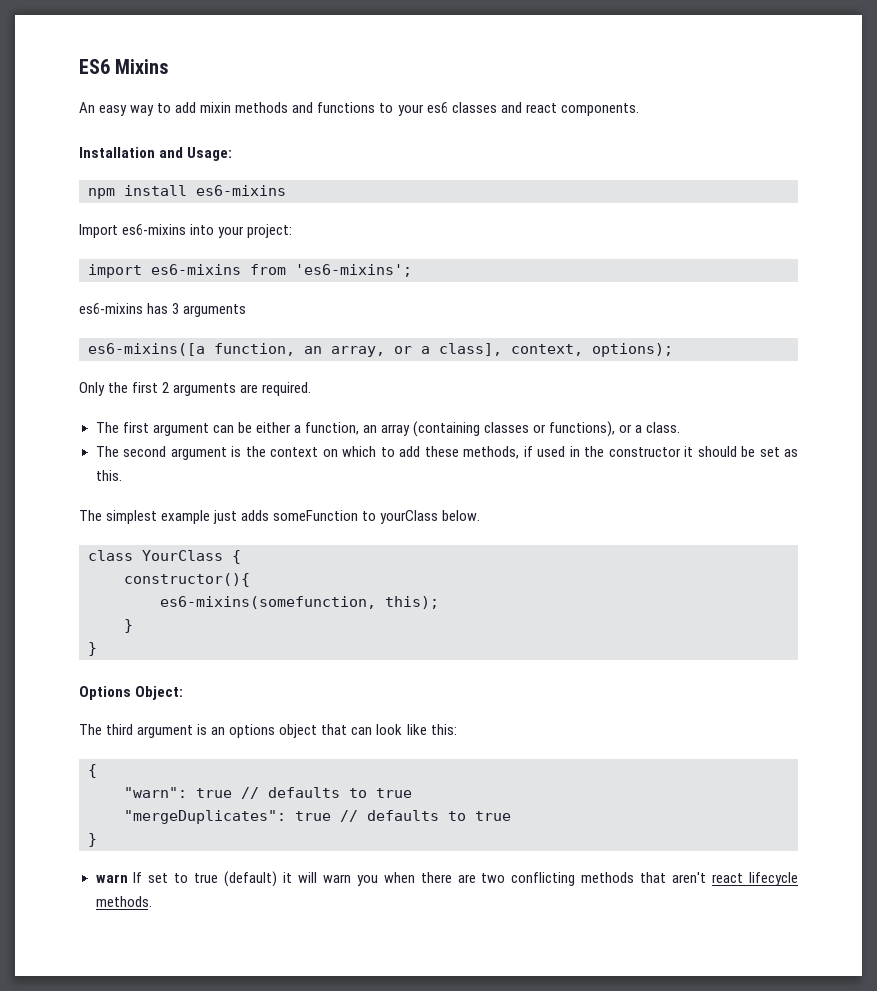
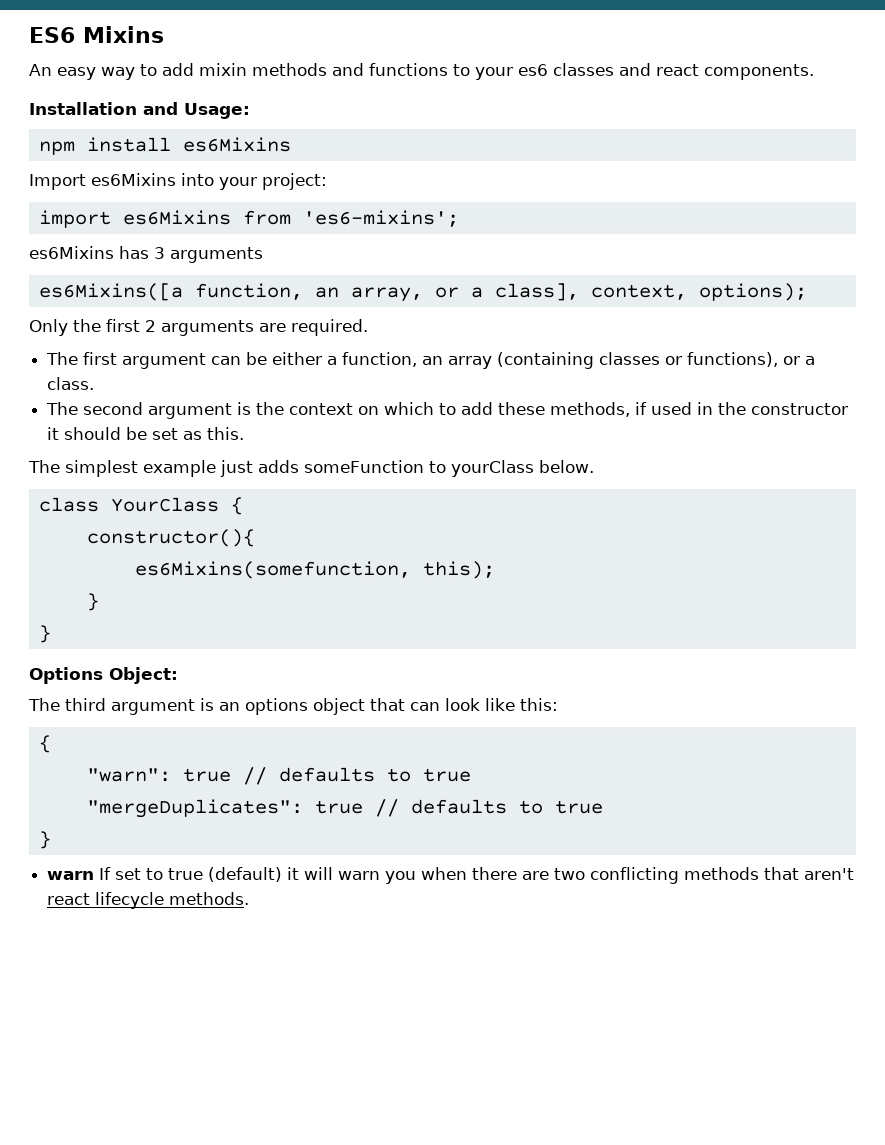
[196,185,286,196] es6-mixins -> [182,137,291,152] es6Mixins
[122,224,187,235] es6-mixins -> [91,173,176,186] es6Mixins
[151,264,241,275] es6-mixins -> [122,210,231,225] es6Mixins
[79,303,143,314] es6-mixins -> [29,246,114,259] es6Mixins
[88,343,205,356] es6-mixins([a -> [38,283,183,301] es6Mixins([a
[160,596,376,609] es6-mixins(somefunction, -> [134,561,411,579] es6Mixins(somefunction,

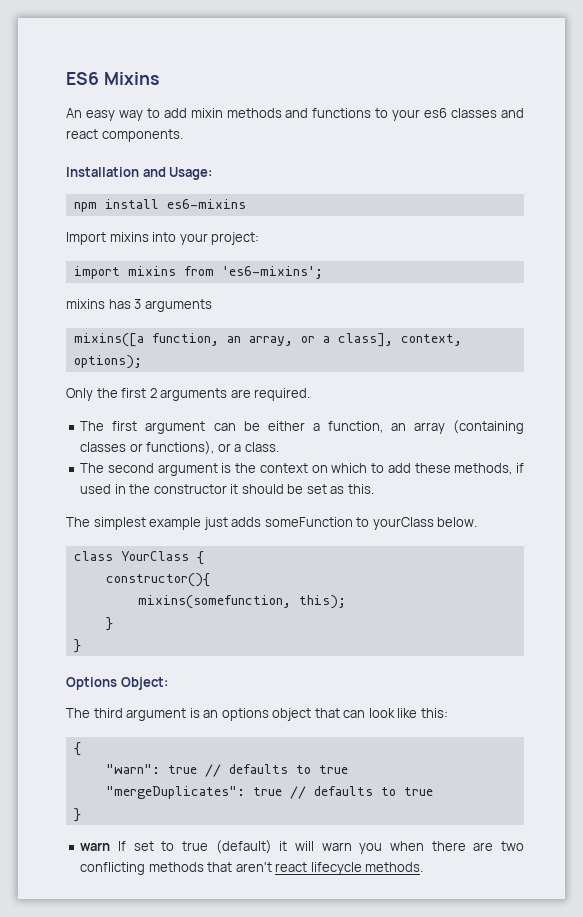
[182,137,291,152] es6Mixins -> [166,199,246,209] es6-mixins
[91,173,176,186] es6Mixins -> [109,232,149,242] mixins
[122,210,231,225] es6Mixins -> [127,266,176,276] mixins
[29,246,114,259] es6Mixins -> [66,299,105,309] mixins
[38,283,183,301] es6Mixins([a -> [73,333,144,347] mixins([a
[134,561,411,579] es6Mixins(somefunction, -> [137,595,291,609] mixins(somefunction,

